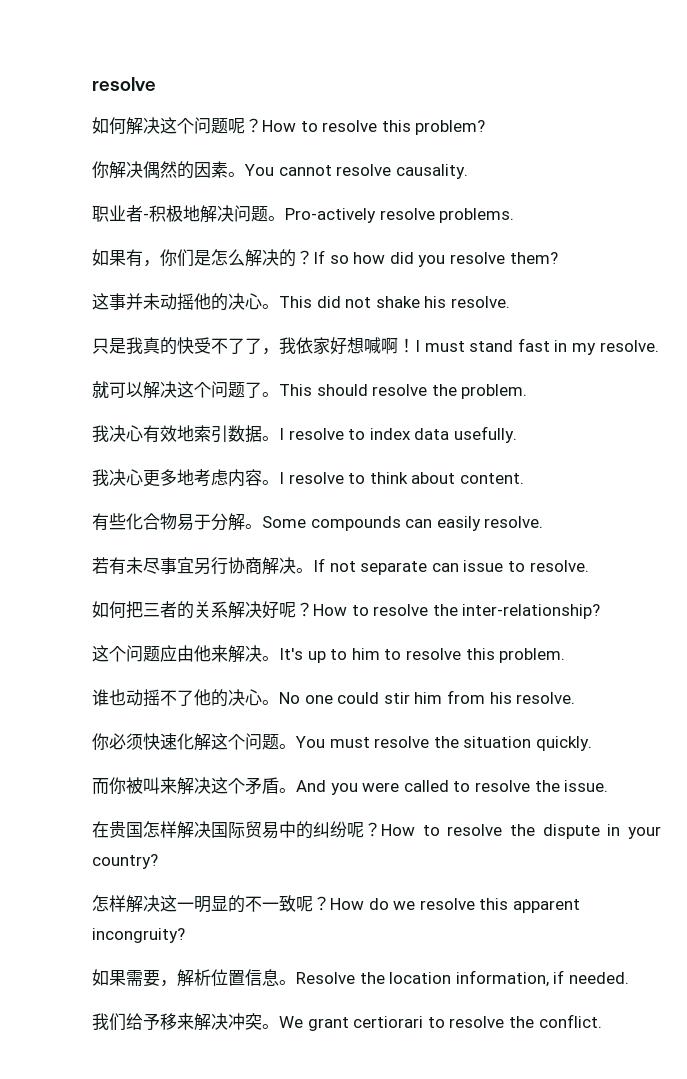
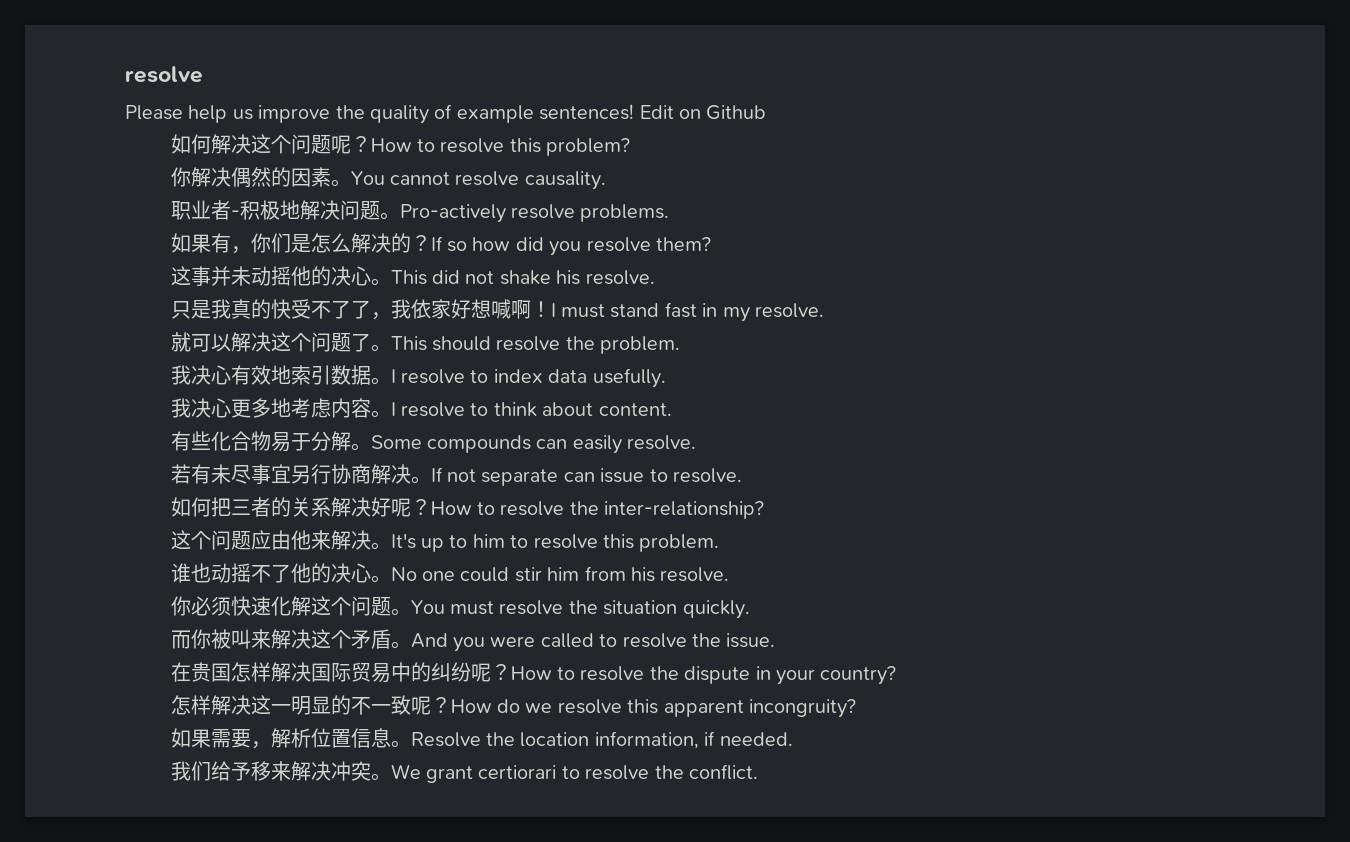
[92,77,156,91] resolve -> [125,66,203,83] [125,104,767,124] resolve // Please help us improve the quality of example sentences! Edit on Github

